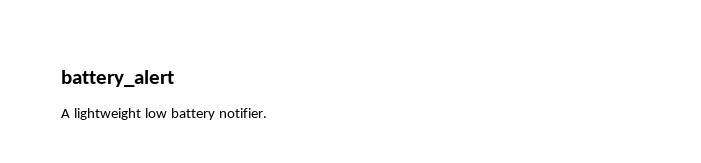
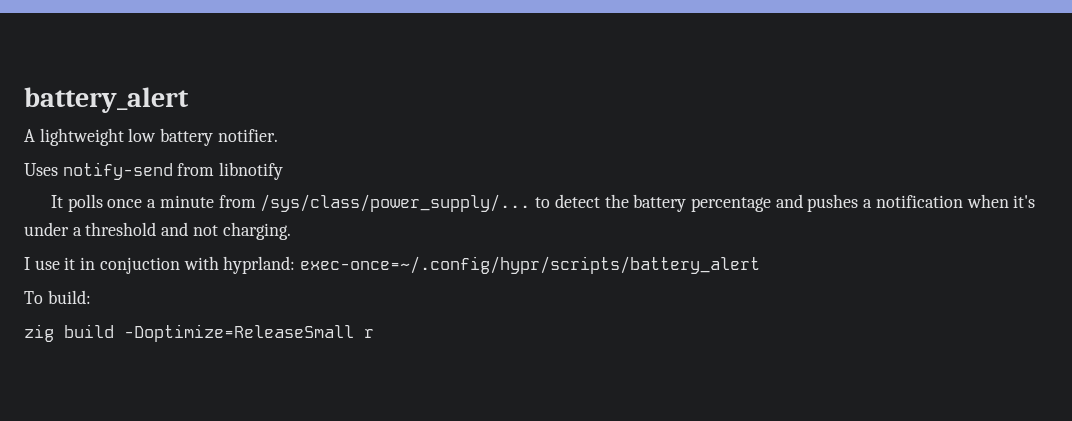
(267, 113) none -> [24,162,284,180] [51,194,1036,212] [24,222,291,240] [24,256,761,274] [24,290,91,304] [24,324,374,342] // Uses notify-send from libnotify // It polls once a minute from /sys/class/power_supply/... to detect the battery percentage and pushes a notification when it's under a threshold and not charging. // I use it in conjuction with hyprland: exec-once=~/.config/hypr/scripts/battery_alert // To build: // zig build -Doptimize=ReleaseSmall r

